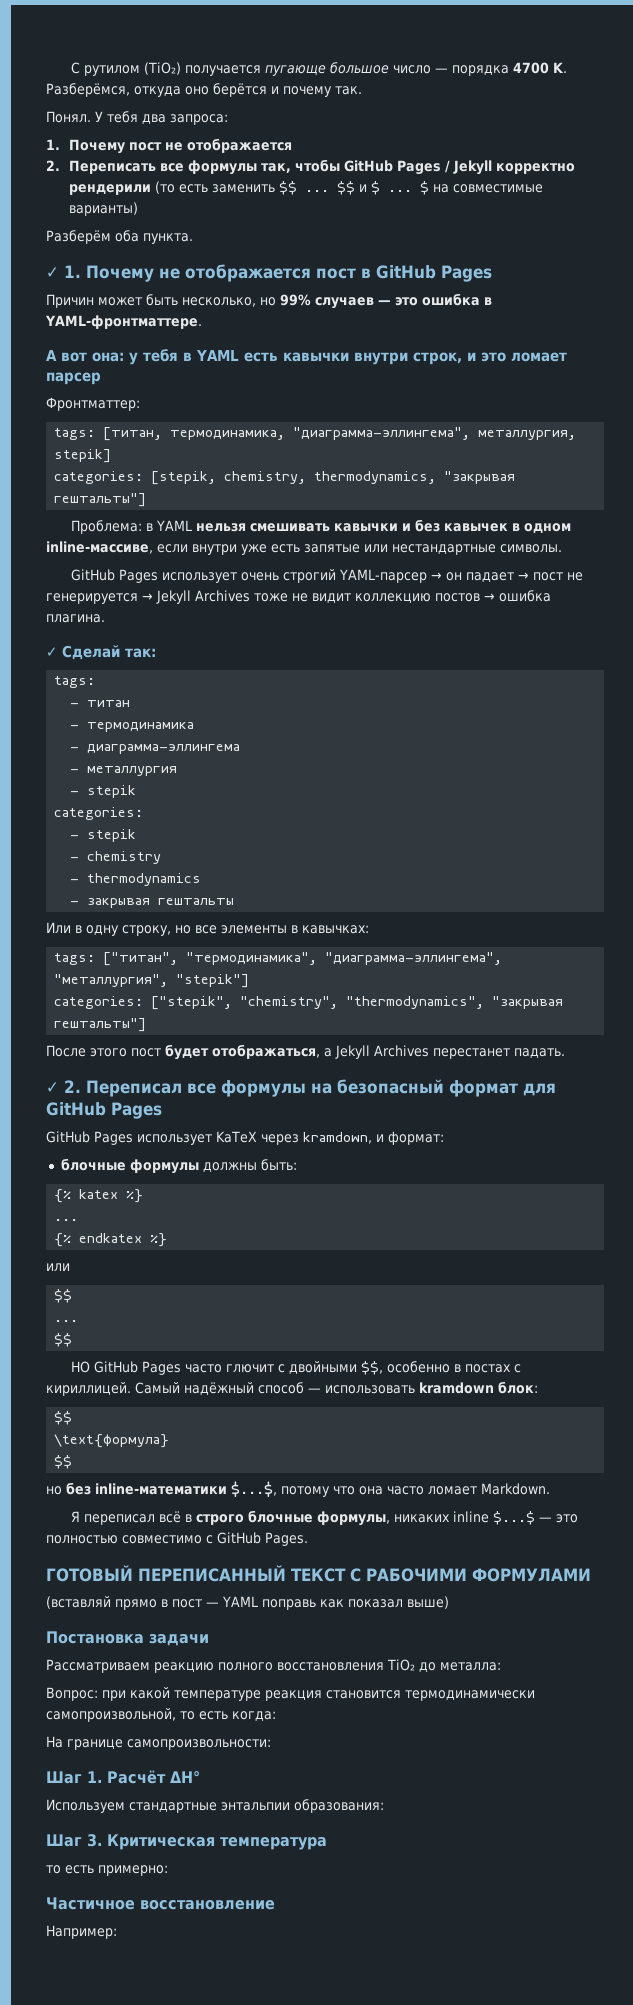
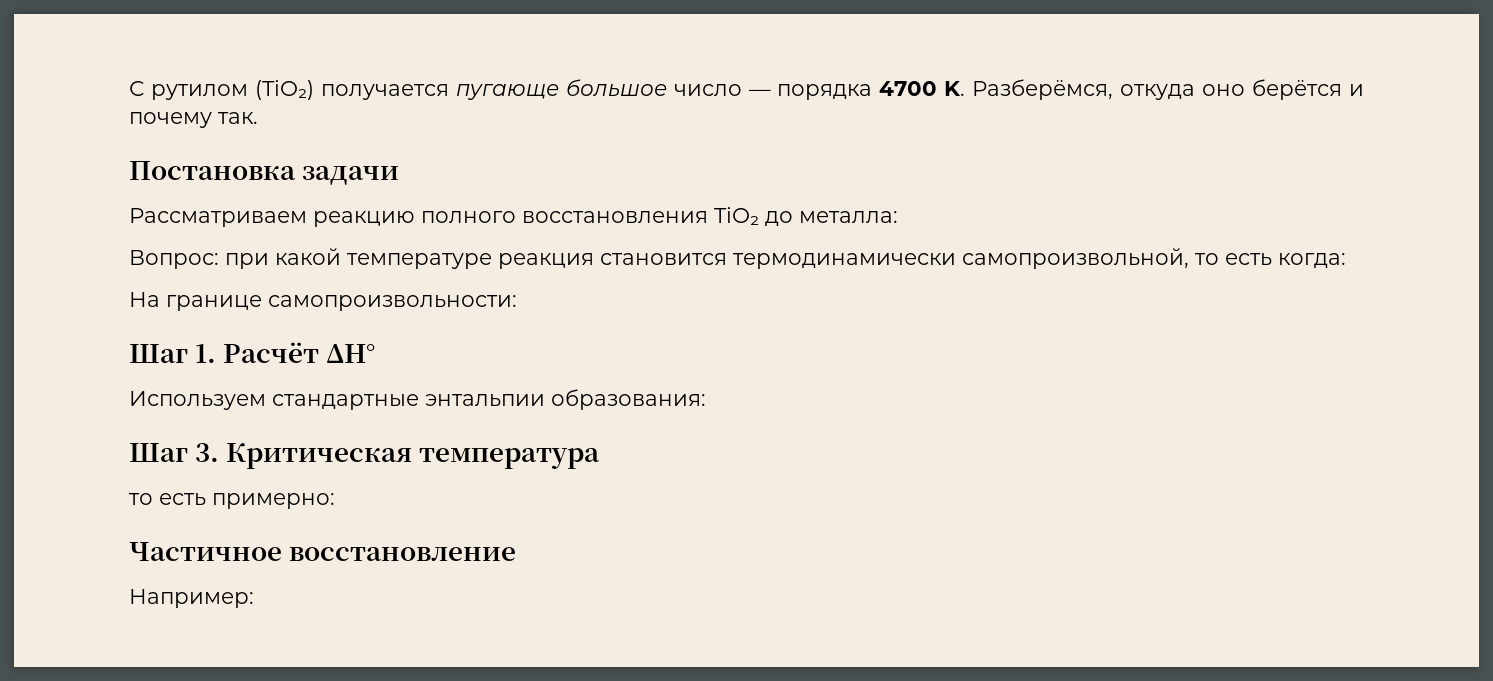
[46,111,228,125] [46,138,293,154] [46,159,576,175] [69,181,544,195] [69,202,139,216] [46,230,193,244] [46,264,492,282] [46,293,492,309] [45,315,202,329] [46,349,567,365] [46,372,101,385] [46,397,140,411] [54,427,577,441] [54,449,112,463] [54,471,516,485] [54,493,147,507] [71,519,572,534] [46,541,562,555] [71,569,584,583] [46,590,551,604] [46,614,105,623] [46,645,156,660] [54,676,96,688] [70,700,131,707] [70,722,195,732] [70,744,241,754] [70,766,178,776] [70,785,137,798] [54,807,144,820] [70,829,137,842] [70,851,162,864] [70,873,202,886] [70,898,235,908] [46,922,369,936] [54,952,503,966] [54,974,250,988] [54,996,564,1010] [54,1018,147,1032] [46,1044,565,1060] [46,1079,556,1097] [46,1102,162,1119] [46,1131,444,1145] [60,1158,297,1174] [54,1189,144,1203] [54,1219,79,1221] [54,1233,168,1247] [46,1263,70,1271] [54,1289,73,1303] [54,1320,79,1322] [54,1333,73,1347] [71,1361,522,1375] [46,1381,538,1396] [54,1411,73,1425] [54,1434,170,1448] [54,1455,73,1469] [46,1481,550,1497] [71,1510,579,1526] [46,1532,308,1546] [46,1565,591,1582] [46,1596,449,1610] // Понял. У тебя два запроса: // 1. Почему пост не отображается // 2. Переписать все формулы так, чтобы GitHub Pages / Jekyll корректно рендерили (то есть заменить $$ ... $$ и $ ... $ на совместимые варианты) // Разберём оба пункта. // ✓ 1. Почему не отображается пост в GitHub Pages // Причин может быть несколько, но 99% случаев — это ошибка в YAML-фронтматтере. // А вот она: у тебя в YAML есть кавычки внутри строк, и это ломает парсер // Фронтматтер: // tags: [титан, термодинамика, "диаграмма-эллингема", металлургия, stepik] // categories: [stepik, chemistry, thermodynamics, "закрывая гештальты"] // Проблема: в YAML нельзя смешивать кавычки и без кавычек в одном inline-массиве, если внутри уже есть запятые или нестандартные символы. // GitHub Pages использует очень строгий YAML-парсер → он падает → пост не генерируется → Jekyll Archives тоже не видит коллекцию постов → ошибка плагина. // ✓ Сделай так: // tags: // - титан // - термодинамика // - диаграмма-эллингема // - металлургия // - stepik // categories: // - stepik // - chemistry // - thermodynamics // - закрывая гештальты // Или в одну строку, но все элементы в кавычках: // tags: ["титан", "термодинамика", "диаграмма-эллингема", "металлургия", "stepik"] // categories: ["stepik", "chemistry", "thermodynamics", "закрывая гештальты"] // После этого пост будет отображаться, а Jekyll Archives перестанет падать. // ✓ 2. Переписал все формулы на безопасный формат для GitHub Pages // GitHub Pages использует KaTeX через kramdown, и формат: // блочные формулы должны быть: // {% katex %} // ... // {% endkatex %} // или // $$ // ... // $$ // НО GitHub Pages часто глючит с двойными $$, особенно в постах с кириллицей. Самый надёжный способ — использовать kramdown блок: // $$ // \text{формула} // $$ // но без inline-математики $...$, потому что она часто ломает Markdown. // Я переписал всё в строго блочные формулы, никаких inline $...$ — это полностью совместимо с GitHub Pages. // ГОТОВЫЙ ПЕРЕПИСАННЫЙ ТЕКСТ С РАБОЧИМИ ФОРМУЛАМИ // (вставляй прямо в пост — YAML поправь как показал выше) -> (258, 118) none

